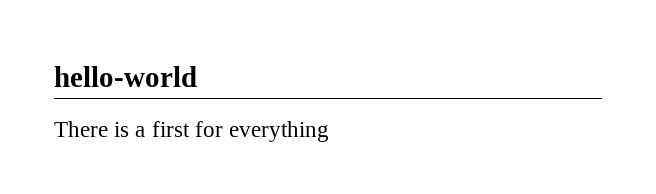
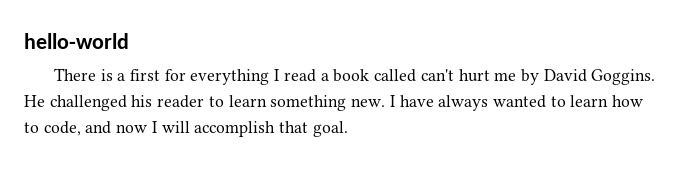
(330, 131) none -> [274,69,656,85] [24,95,644,111] [24,121,348,137] I read a book called can't hurt me by David Goggins. He challenged his reader to learn something new. I have always wanted to learn how to code, and now I will accomplish that goal.

